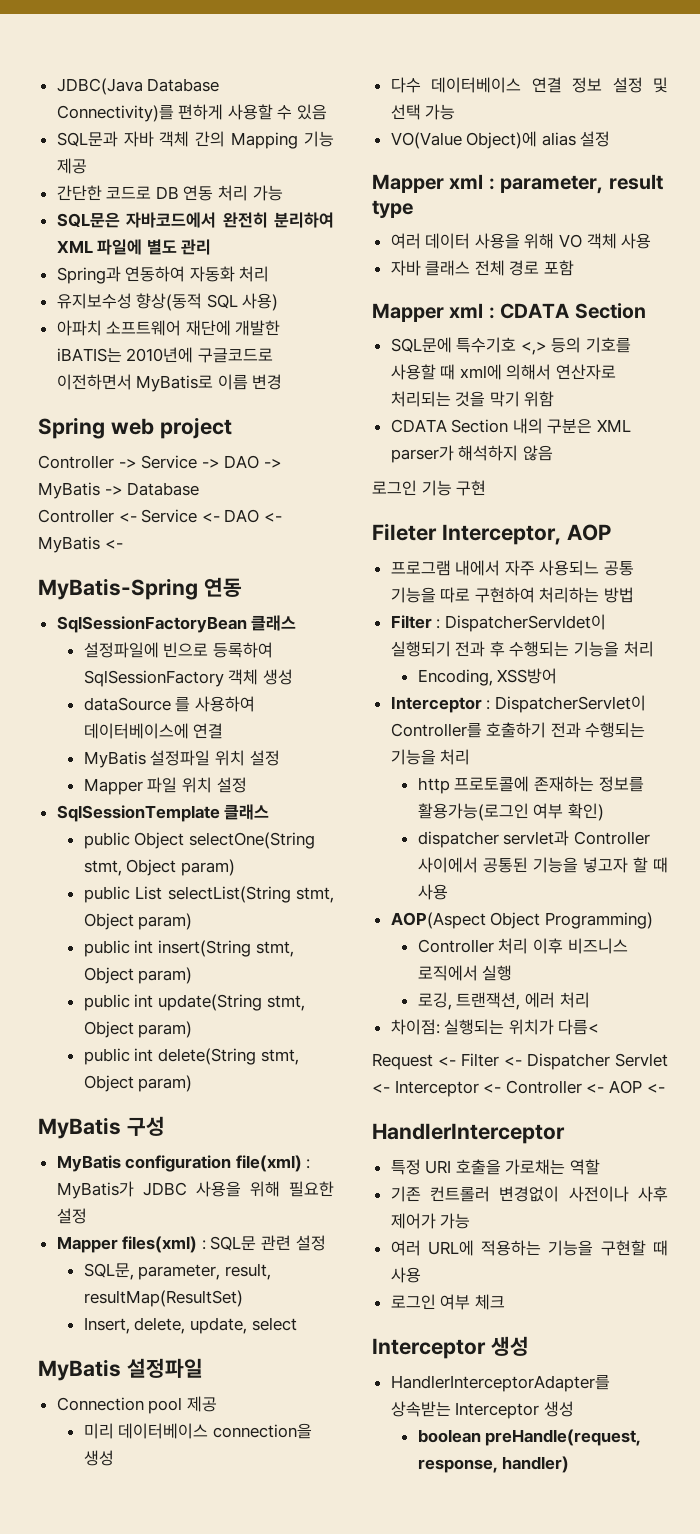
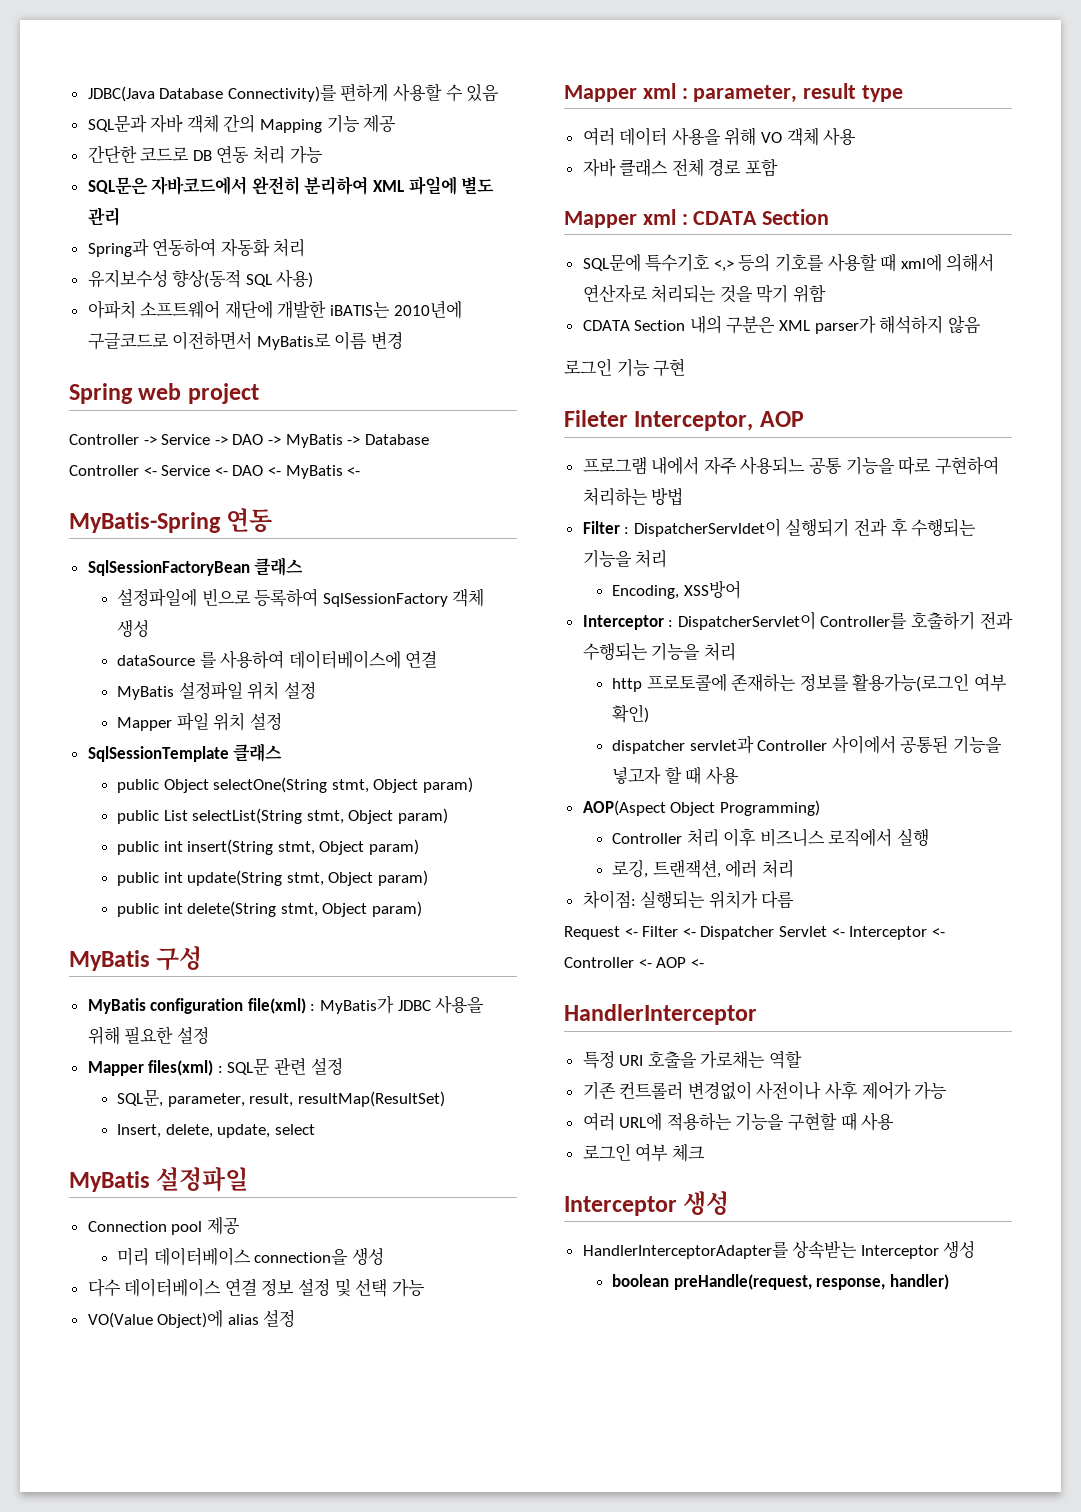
[558,1019,600,1035] 다름< -> [761,891,795,909] 다름

